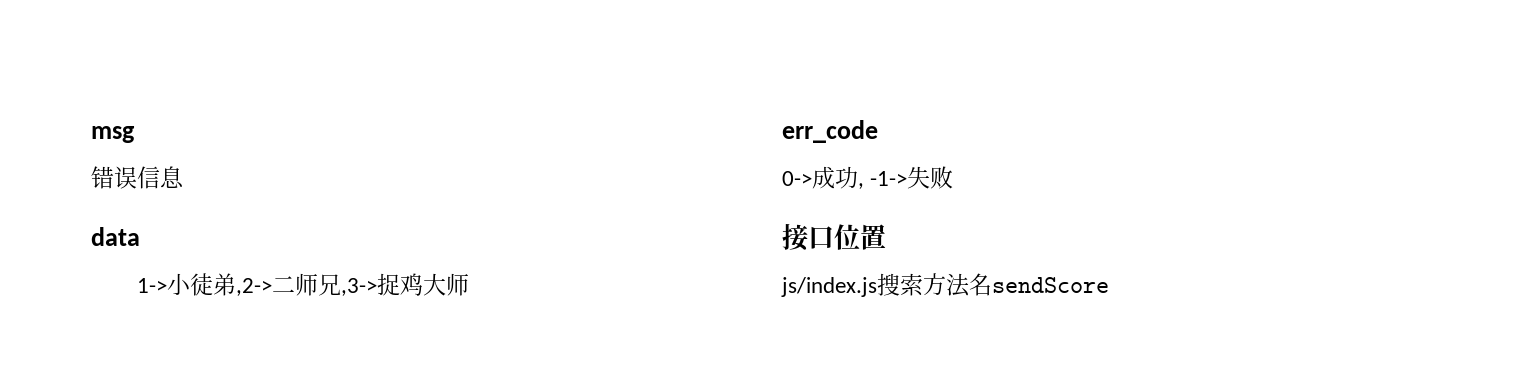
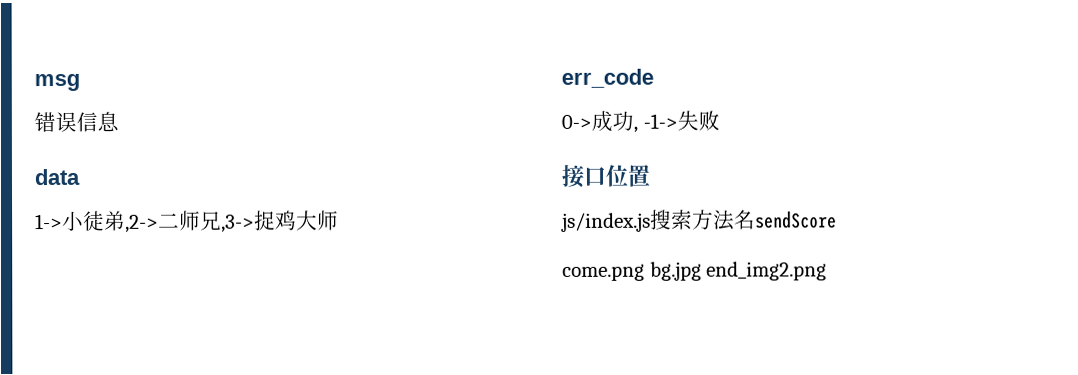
(1109, 285) none -> [562,261,828,281] // come.png bg.jpg end_img2.png

